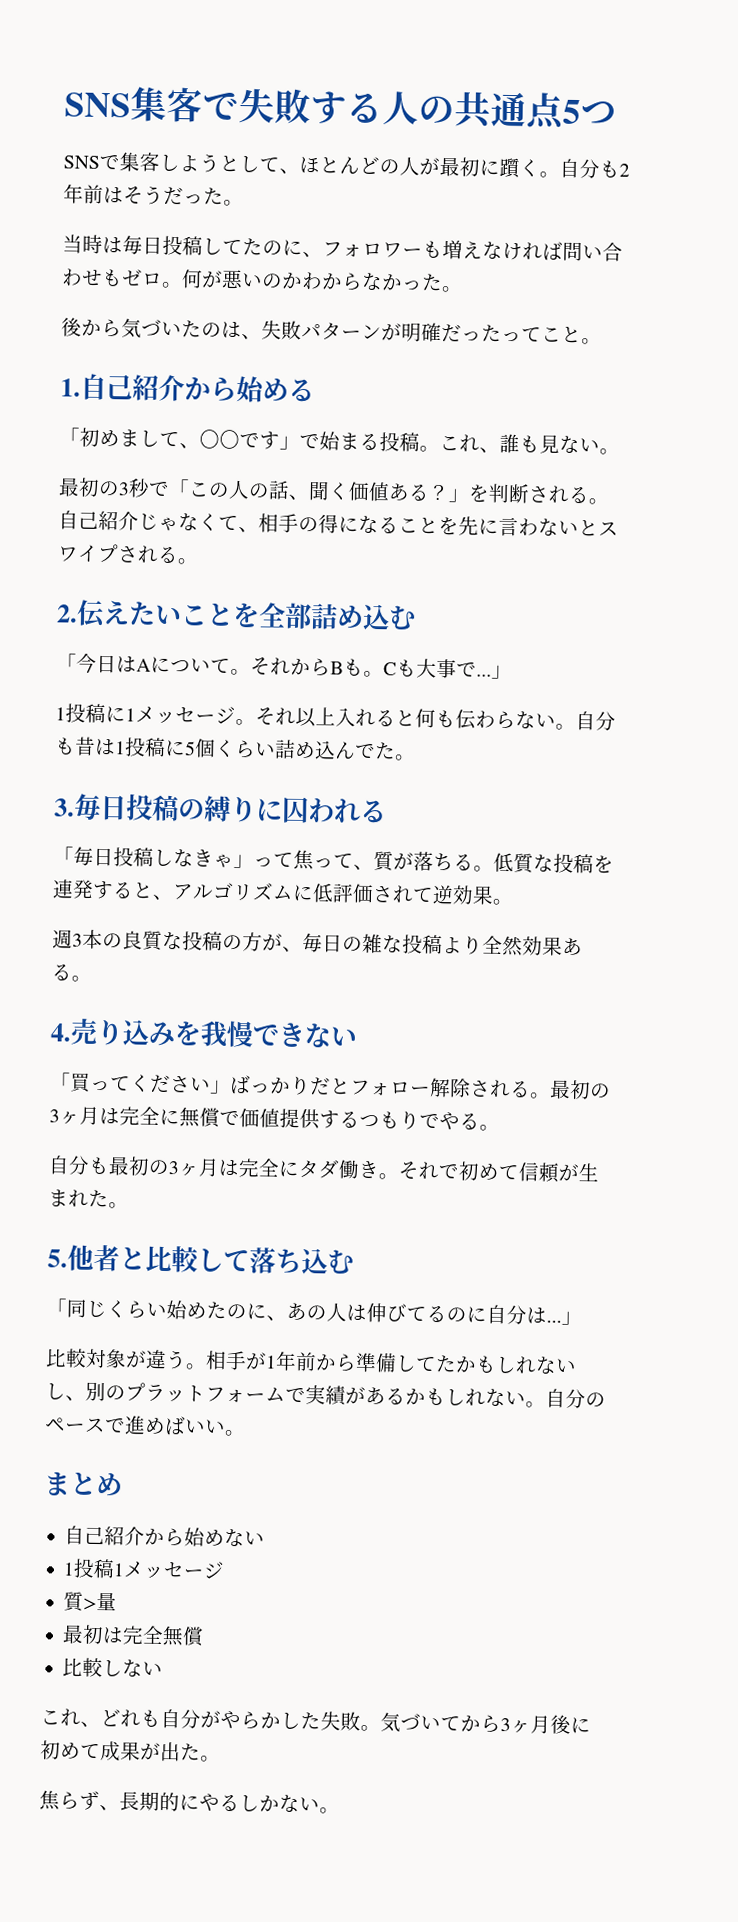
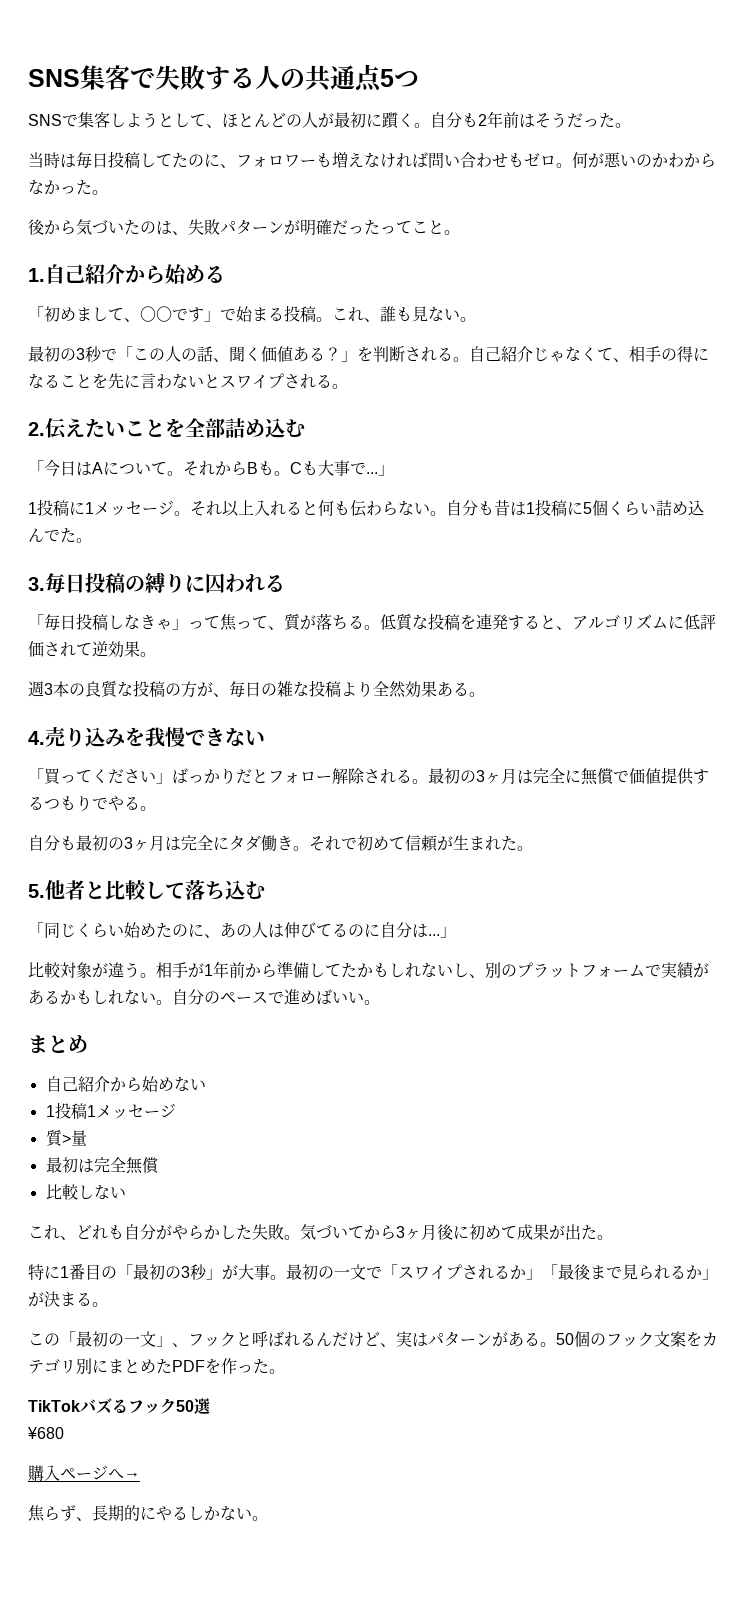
(221, 1758) none -> [28,1264,718,1281] [28,1291,108,1307] [28,1331,718,1347] [28,1358,285,1374] [28,1398,212,1414] [27,1427,64,1439] [28,1465,140,1482] // 特に1番目の「最初の3秒」が大事。最初の一文で「スワイプされるか」「最後まで見られるか」が決まる。 // この「最初の一文」、フックと呼ばれるんだけど、実はパターンがある。50個のフック文案をカテゴリ別にまとめたPDFを作った。 // TikTokバズるフック50選 // ¥680 // 購入ページへ→

